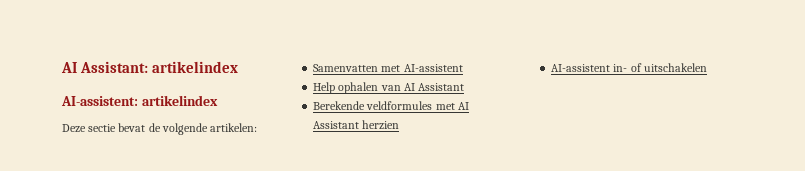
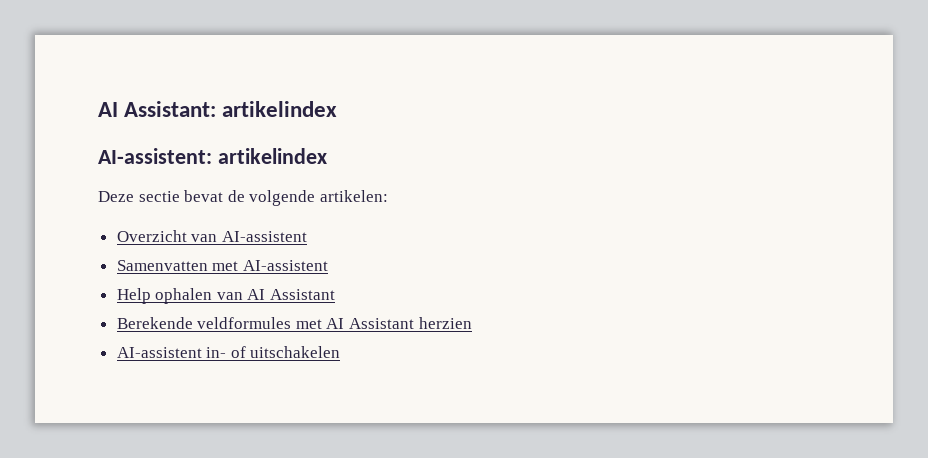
(258, 127) none -> [116,230,307,242] // Overzicht van AI-assistent

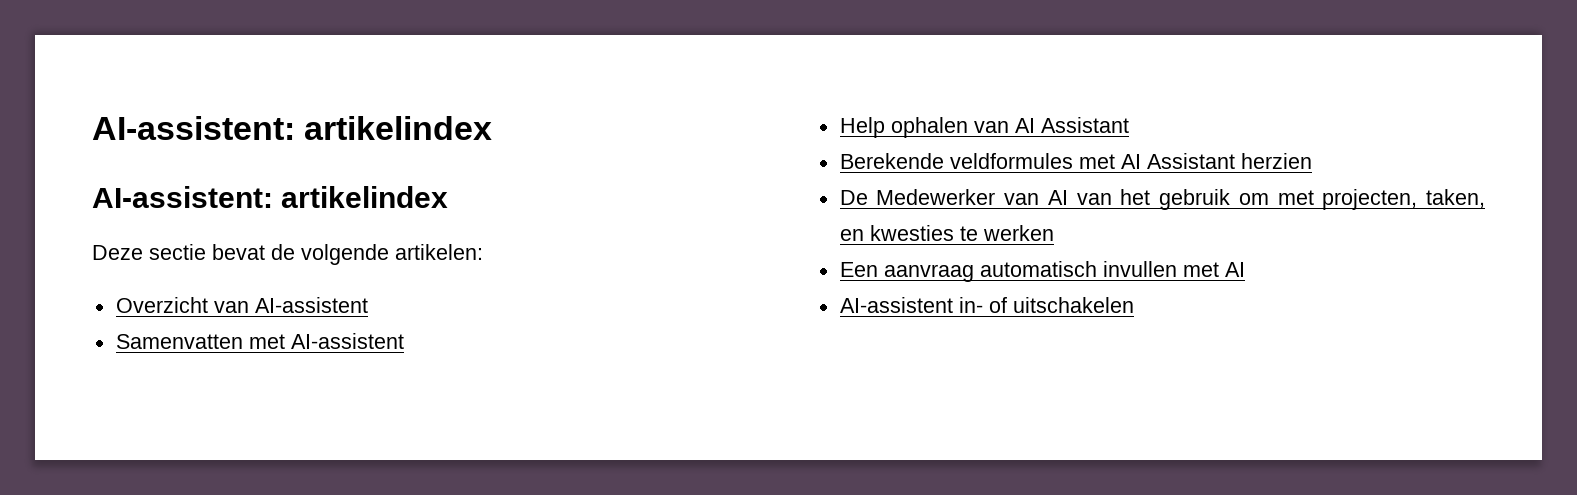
[98,101,217,117] AI Assistant: -> [92,116,295,140] AI-assistent:
(472, 323) none -> [839,189,1485,210] [839,225,1054,241] [839,261,1245,282] // De Medewerker van AI van het gebruik om met projecten, taken, en kwesties te werken // Een aanvraag automatisch invullen met AI

